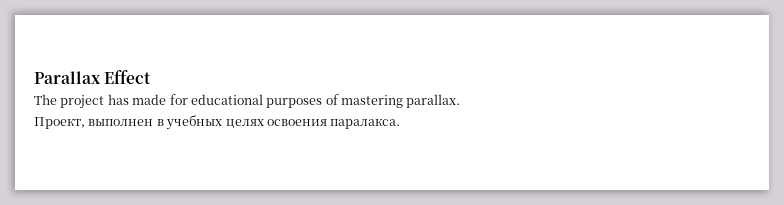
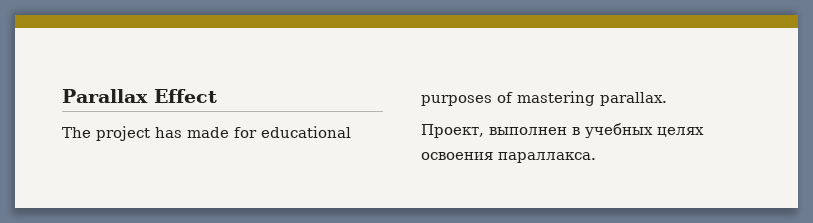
[330,118,401,129] паралакса. -> [498,152,596,163] параллакса.

